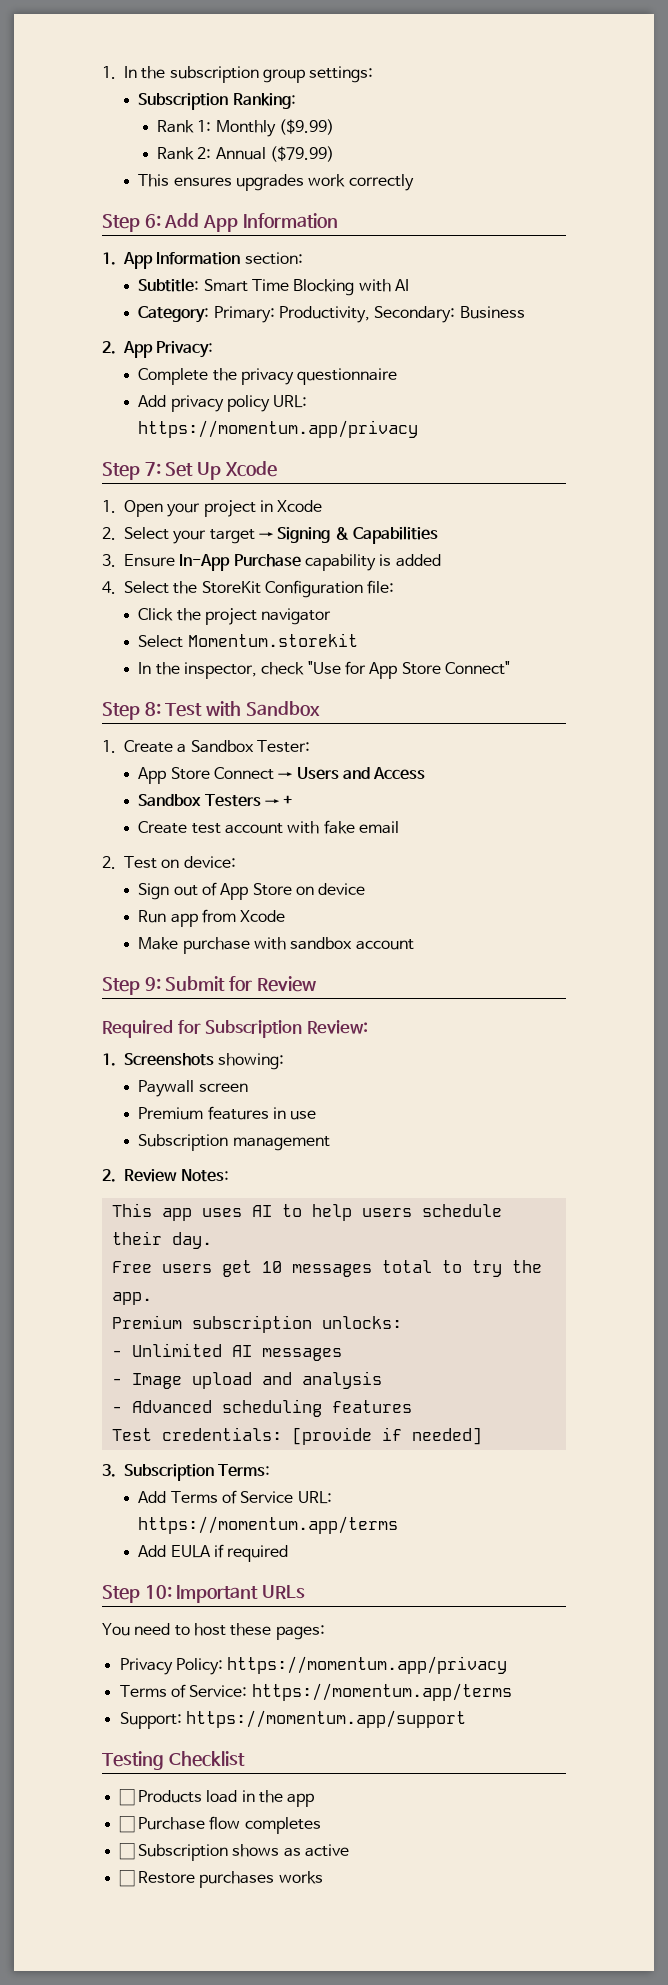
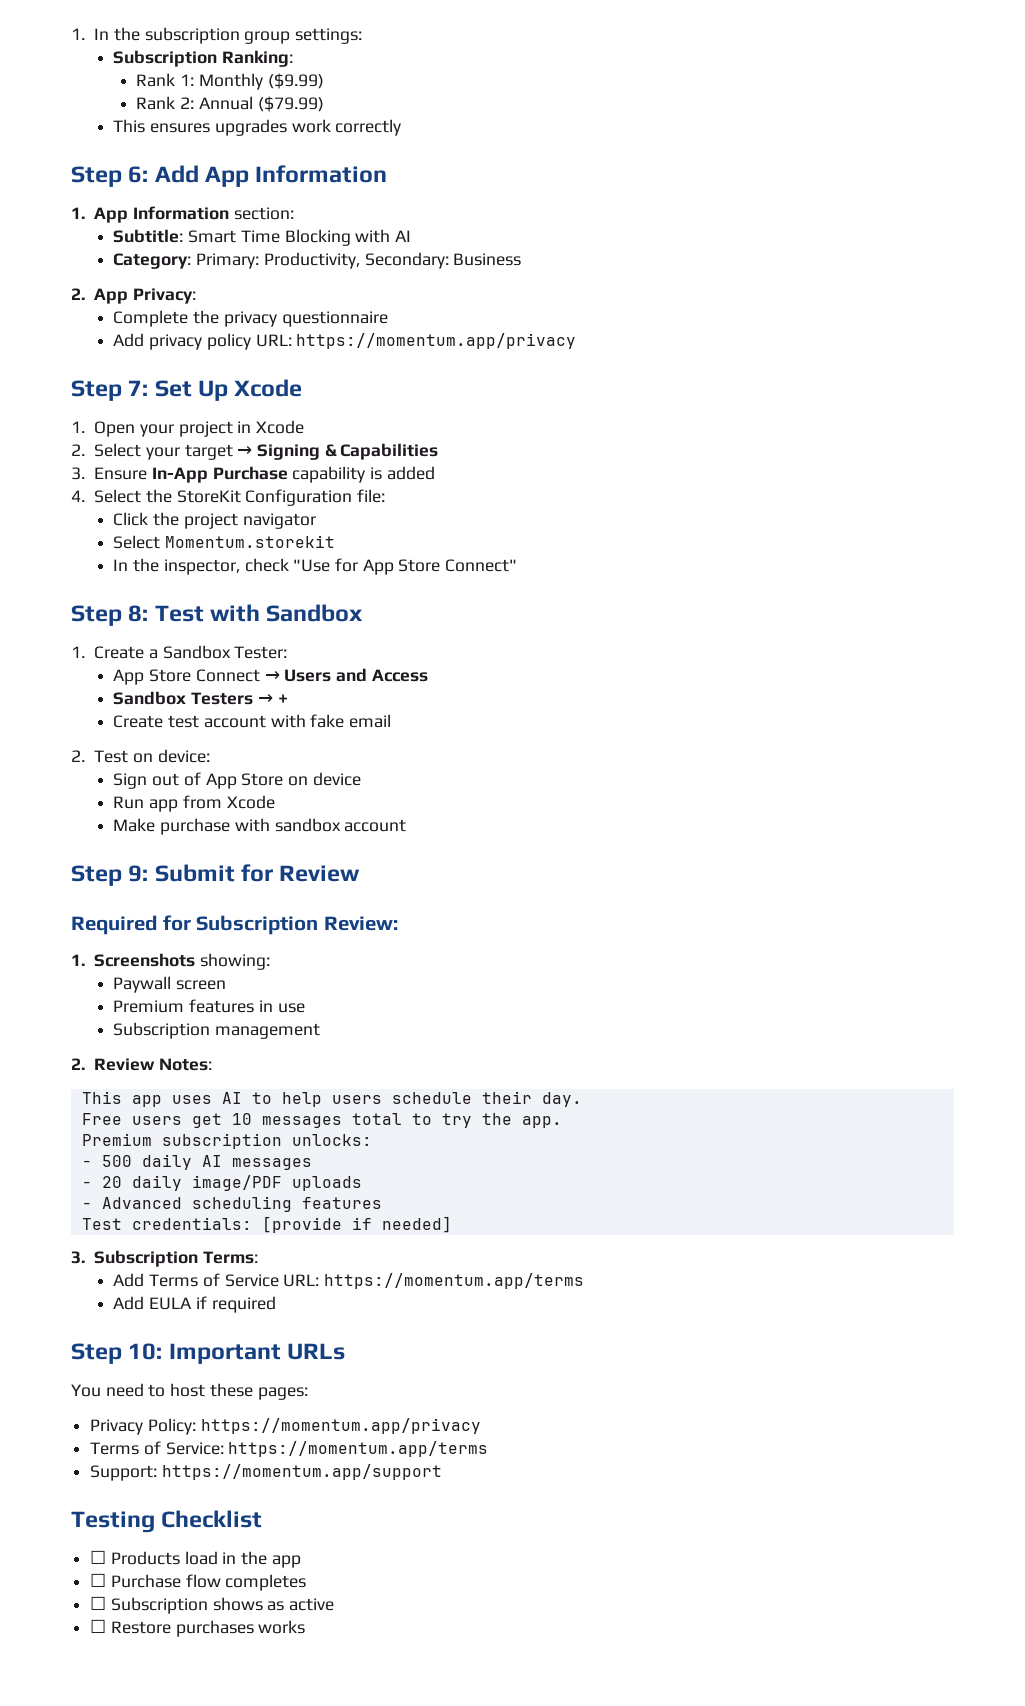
[131,1343,222,1357] Unlimited -> [101,1154,192,1170] 500 daily
[131,1371,382,1389] Image upload and analysis -> [101,1175,362,1191] 20 daily image/PDF uploads

